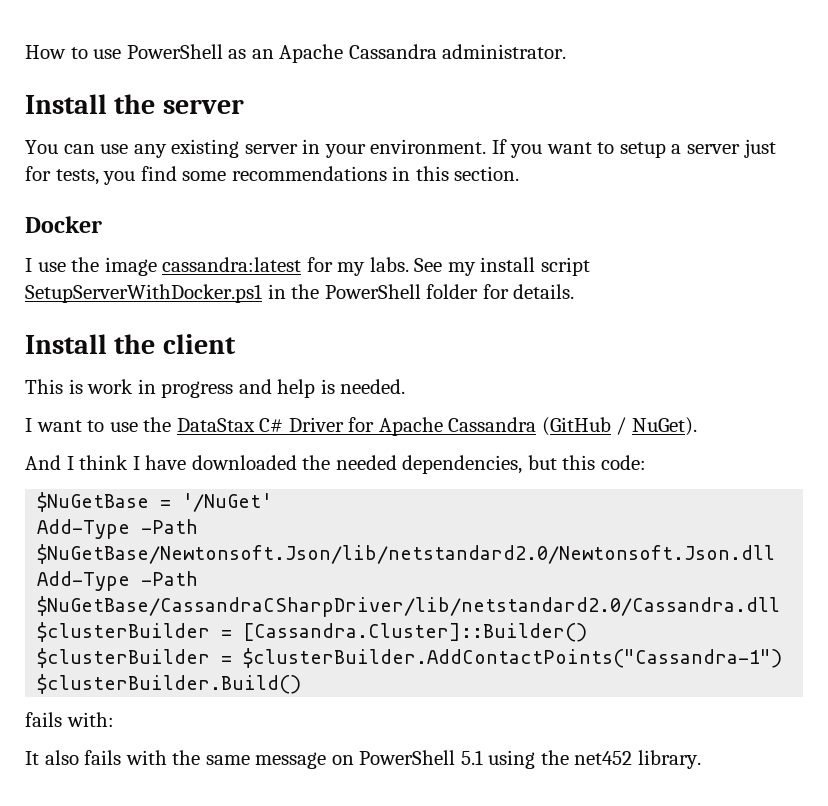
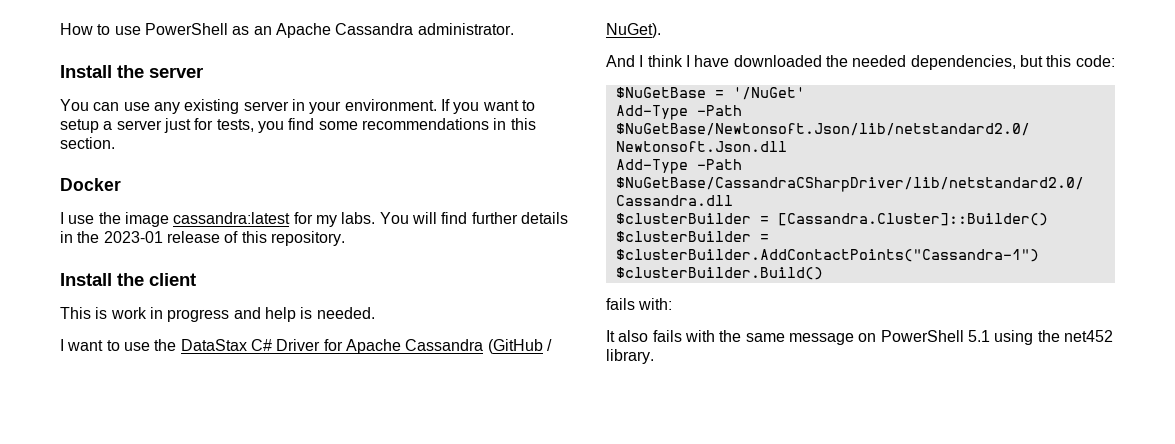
[414,257,590,276] [25,284,575,303] See my install script SetupServerWithDocker.ps1 in the PowerShell folder for details. -> [379,212,568,224] [60,231,345,246] You will find further details in the 2023-01 release of this repository.

